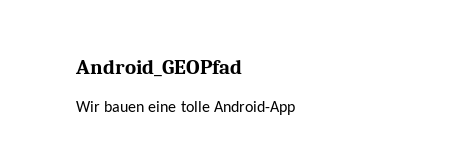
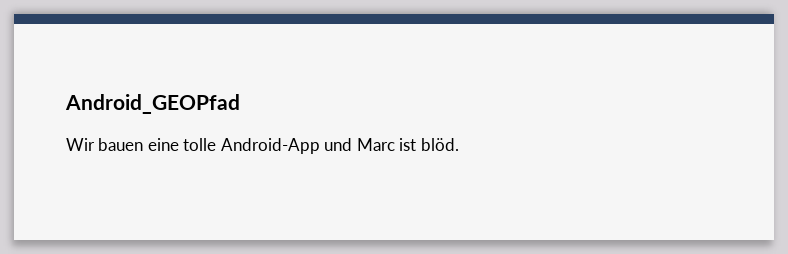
(295, 108) none -> [324,138,459,151] und Marc ist blöd.

